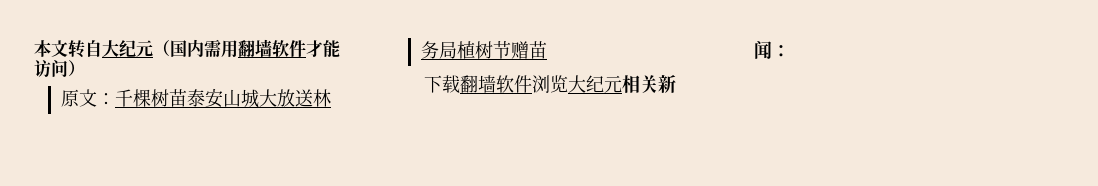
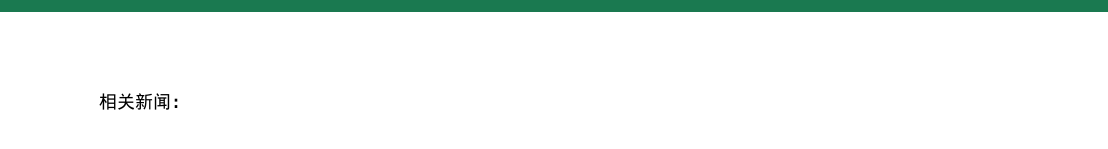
[34,39,340,58] [34,60,85,78] [60,88,331,108] [420,41,547,59] [423,75,622,93] 本文转自大纪元（国内需用翻墙软件才能访问） // 原文：千棵树苗泰安山城大放送林务局植树节赠苗 // 下载翻墙软件浏览大纪元 -> (99, 101) none

